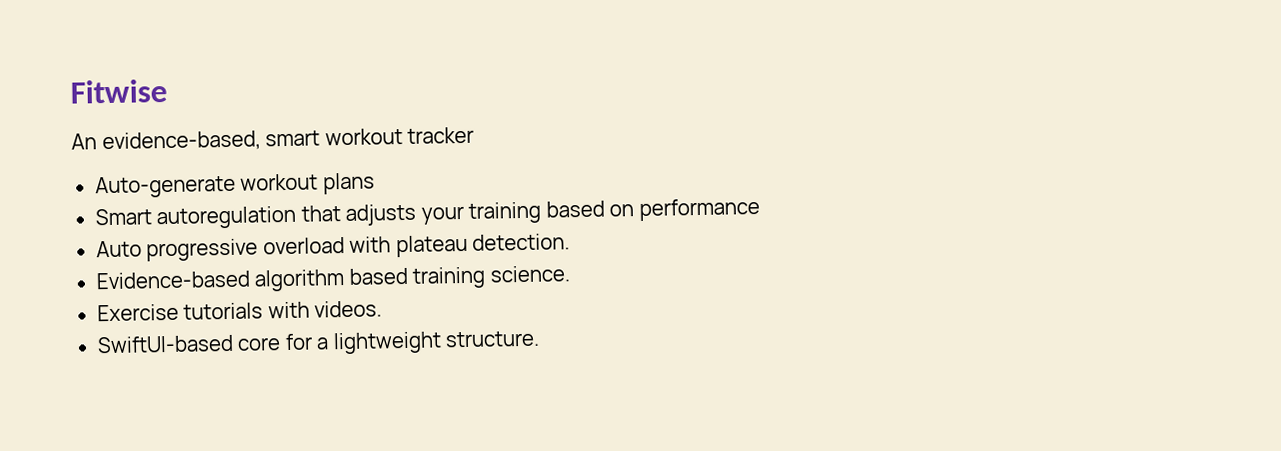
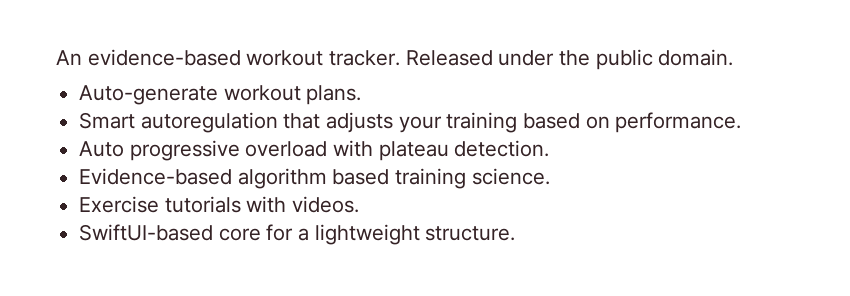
[70,78,168,104] [71,126,475,153] Fitwise // An evidence-based, smart workout tracker -> [56,49,734,70] An evidence-based workout tracker. Released under the public domain.
[322,172,375,195] plans -> [306,85,362,105] plans.
[638,197,760,222] performance -> [615,112,742,133] performance.

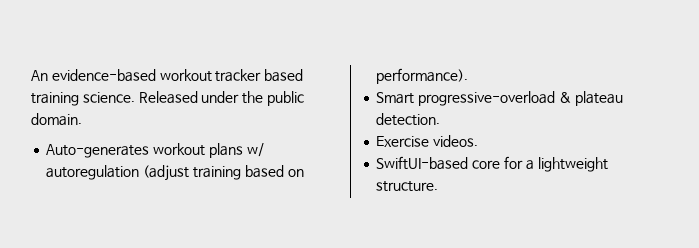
[329,50,401,66] tracker. -> [215,69,304,82] [31,92,135,106] tracker based training science.
[79,85,362,105] [79,112,742,133] [79,140,550,161] [79,168,550,189] Auto-generate workout plans. // Smart autoregulation that adjusts your training based on performance. // Auto progressive overload with plateau detection. // Evidence-based algorithm based training science. -> [46,143,264,158] [46,165,304,181] [376,68,469,84] [376,91,623,106] [376,113,441,126] Auto-generates workout plans w/ autoregulation (adjust training based on performance). // Smart progressive-overload & plateau detection.
[164,196,287,213] tutorials with -> (430, 141) none

